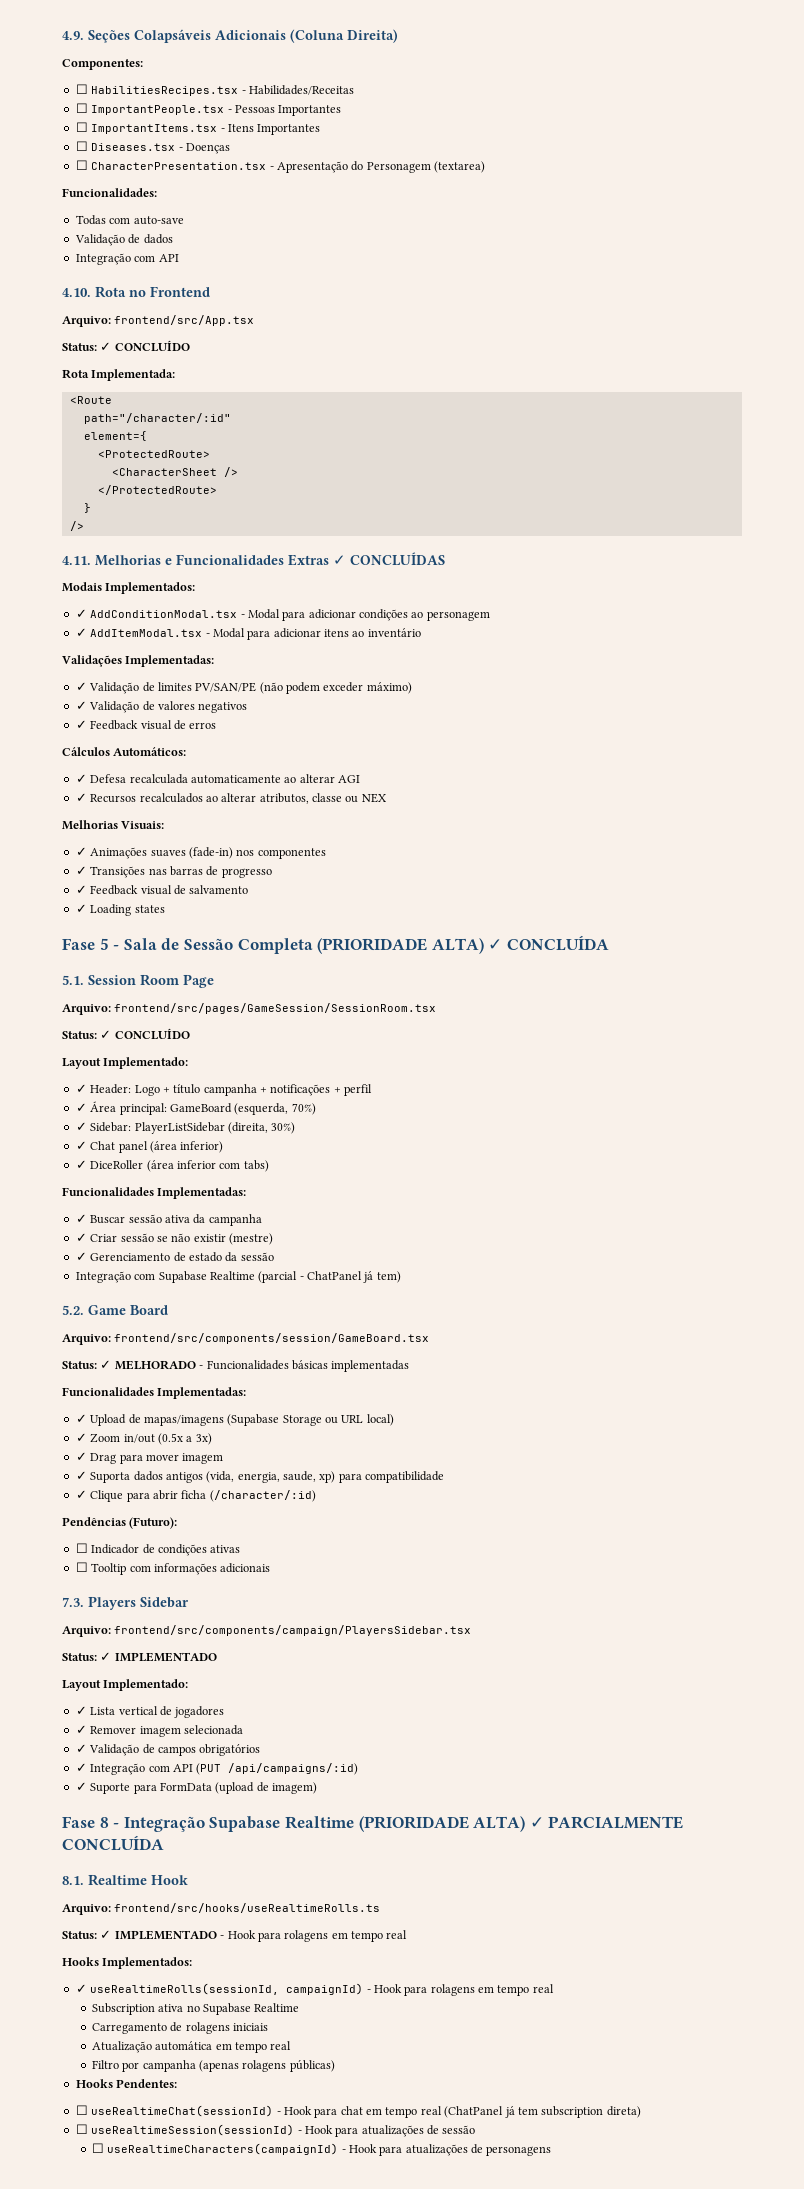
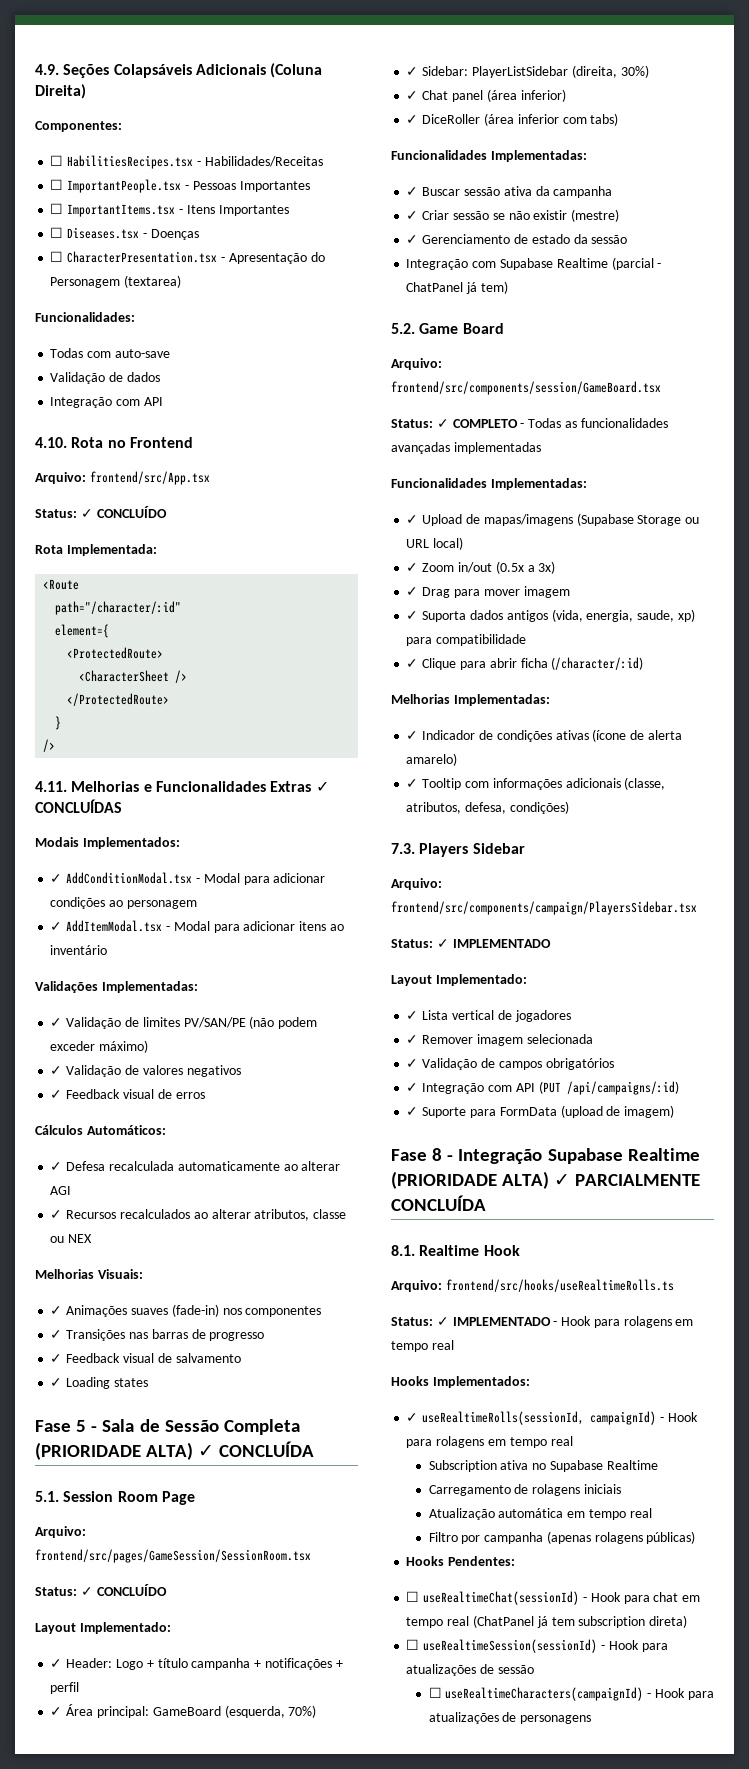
[114,1360,328,1370] MELHORADO - Funcionalidades básicas -> [452,418,668,428] [391,442,450,454] COMPLETO - Todas as funcionalidades avançadas
[62,1517,178,1529] [75,1543,88,1553] Pendências (Futuro): // ☐ -> [391,694,550,706] [406,731,419,740] Melhorias Implementadas: // ✓
[75,1562,88,1572] // ☐ -> [592,729,682,742] [406,753,458,766] [406,779,419,788] (ícone de alerta amarelo) // ✓
(271, 1568) none -> [624,777,666,790] [406,801,569,814] (classe, atributos, defesa, condições)

